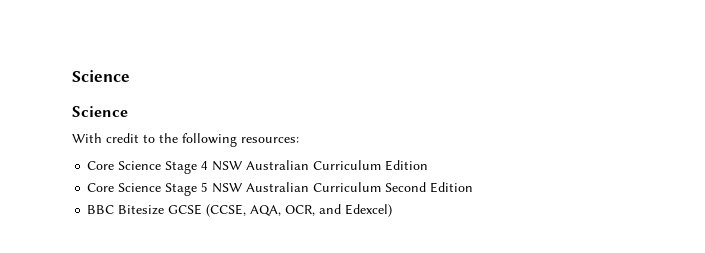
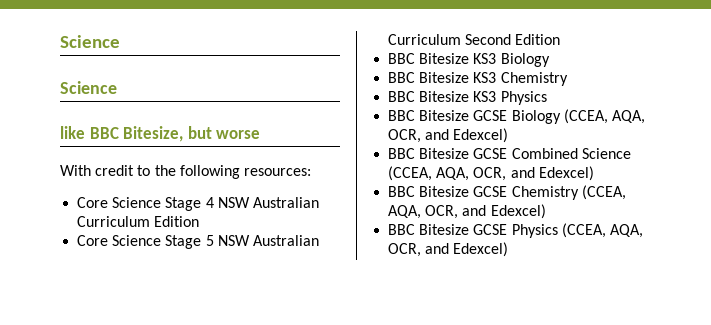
(128, 111) none -> [60,126,261,142] // like BBC Bitesize, but worse
[87,204,393,217] // BBC Bitesize GCSE (CCSE, AQA, OCR, and Edexcel) -> [388,53,550,67] [388,72,568,86] [388,91,547,105] [388,109,645,124] [388,128,509,143] [388,148,631,159] [388,166,594,181] [388,185,626,200] [388,204,546,219] [388,223,643,238] [388,242,509,257] // BBC Bitesize KS3 Biology // BBC Bitesize KS3 Chemistry // BBC Bitesize KS3 Physics // BBC Bitesize GCSE Biology (CCEA, AQA, OCR, and Edexcel) // BBC Bitesize GCSE Combined Science (CCEA, AQA, OCR, and Edexcel) // BBC Bitesize GCSE Chemistry (CCEA, AQA, OCR, and Edexcel) // BBC Bitesize GCSE Physics (CCEA, AQA, OCR, and Edexcel)

